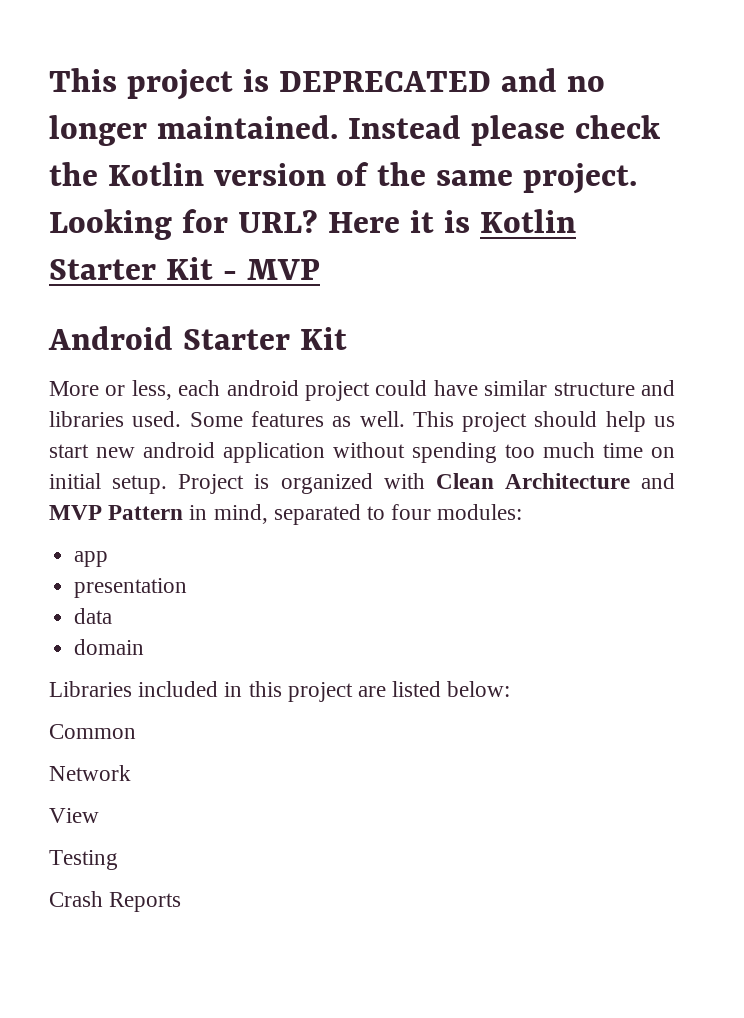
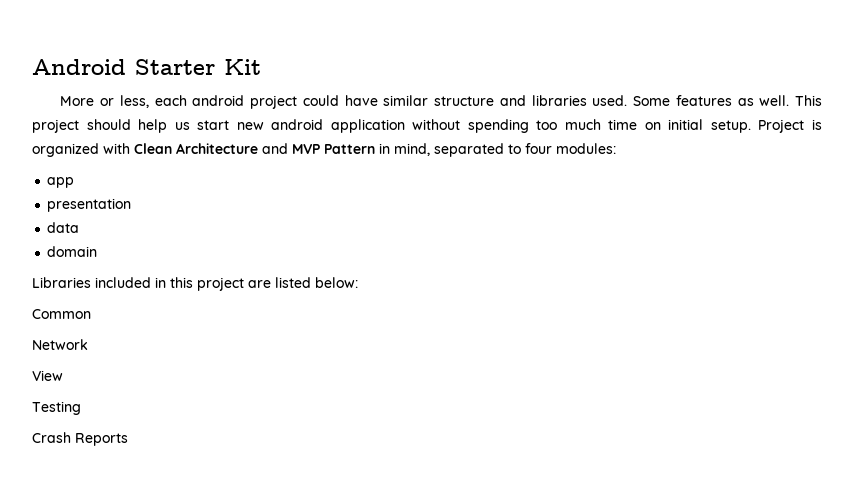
[49,68,605,100] [49,115,660,146] [49,162,637,194] [49,209,576,240] [49,257,320,280] This project is DEPRECATED and no longer maintained. Instead please check the Kotlin version of the same project. Looking for URL? Here it is Kotlin Starter Kit - MVP // -> (32, 67) none

